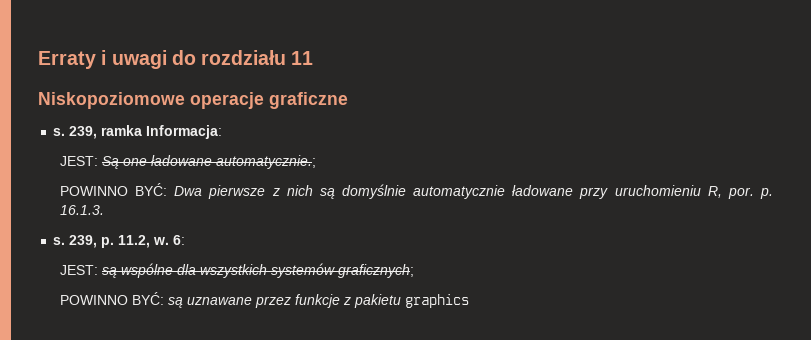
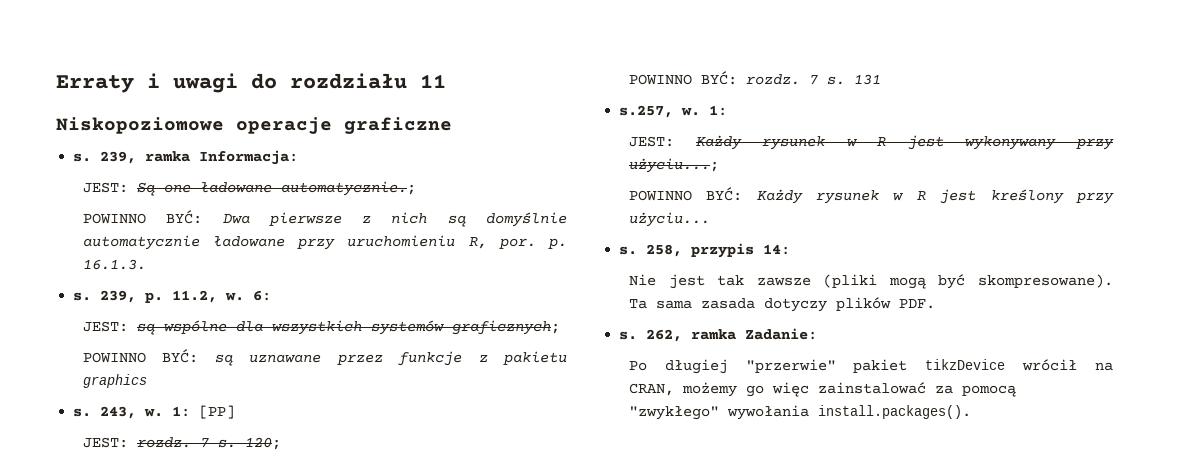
(470, 301) none -> [73,405,236,419] [82,437,281,450] [628,71,881,85] [619,105,728,118] [628,135,1114,150] [628,158,719,173] [628,187,1114,204] [628,212,710,227] [619,243,791,258] [628,274,1113,289] [628,297,935,312] [619,328,818,342] [628,359,1113,374] [628,382,1016,397] [628,405,971,420] // s. 243, w. 1: [PP] // JEST: rozdz. 7 s. 120; // POWINNO BYĆ: rozdz. 7 s. 131 // s.257, w. 1: // JEST: Każdy rysunek w R jest wykonywany przy użyciu...; // POWINNO BYĆ: Każdy rysunek w R jest kreślony przy użyciu... // s. 258, przypis 14: // Nie jest tak zawsze (pliki mogą być skompresowane). Ta sama zasada dotyczy plików PDF. // s. 262, ramka Zadanie: // Po długiej "przerwie" pakiet tikzDevice wrócił na CRAN, możemy go więc zainstalować za pomocą "zwykłego" wywołania install.packages().

